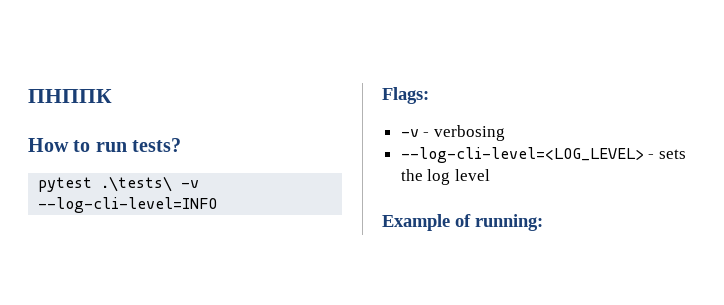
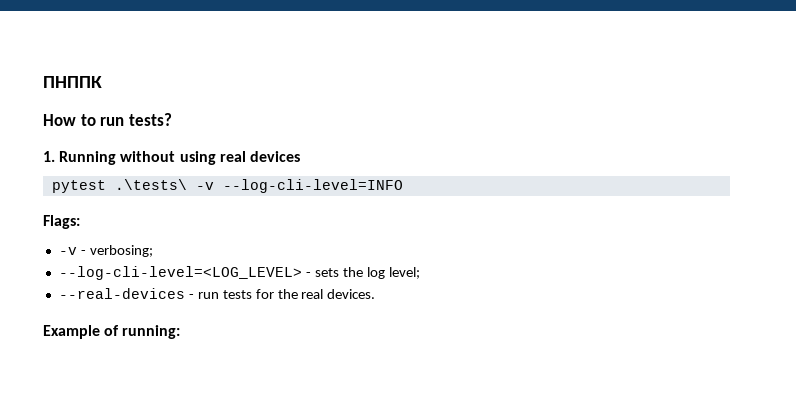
(182, 145) none -> [43,151,300,165] // 1. Running without using real devices
[433,125,505,141] verbosing -> [89,245,153,257] verbosing;
[454,169,490,181] level -> [388,267,420,279] [58,288,376,299] level; // --real-devices - run tests for the real devices.

